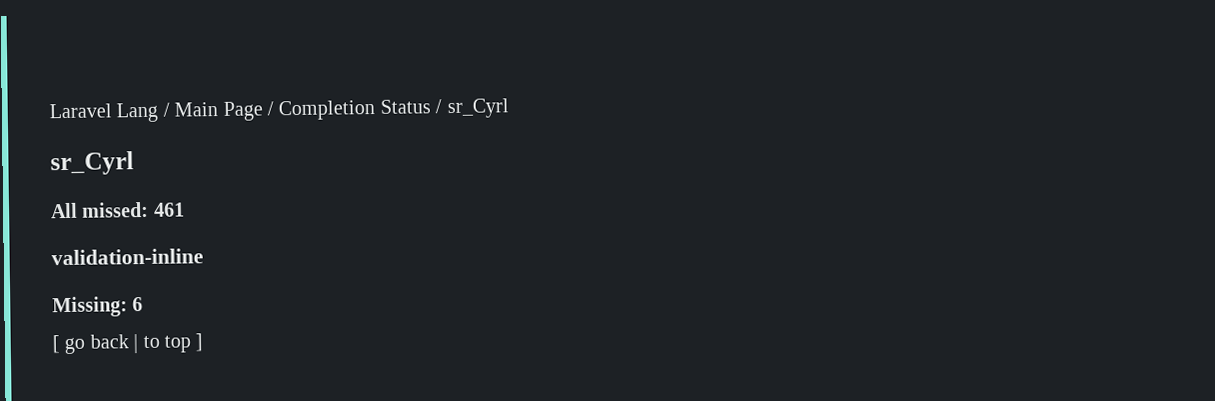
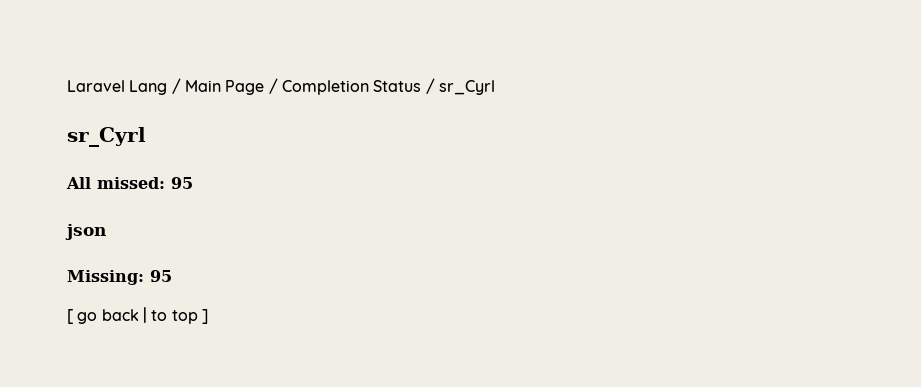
[152,202,185,217] [51,248,204,266] 461 // validation-inline -> [171,177,193,189] [65,224,106,240] 95 // json
[132,297,144,312] 6 -> [150,270,172,282] 95

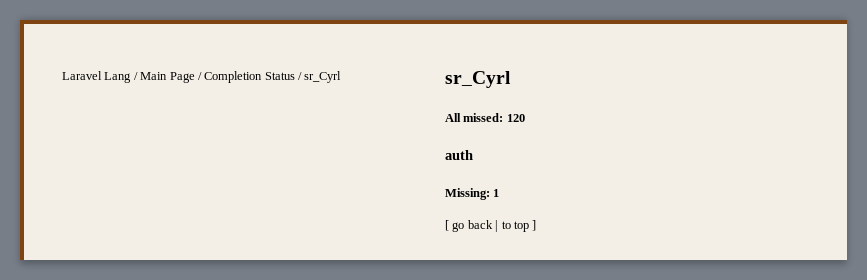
[171,177,193,189] [65,224,106,240] 95 // json -> [506,114,525,122] [445,150,473,160] 120 // auth
[150,270,172,282] 95 -> [493,189,500,197] 1

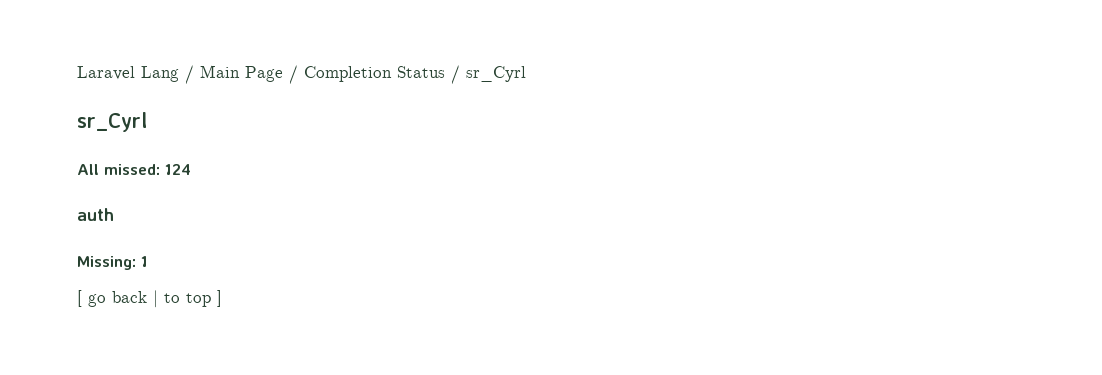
[506,114,525,122] 120 -> [165,164,191,175] 124

